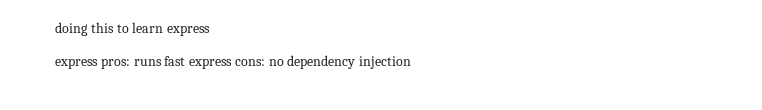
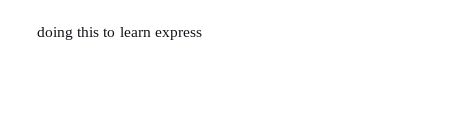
[55,55,412,69] // express pros: runs fast express cons: no dependency injection -> (202, 35) none

